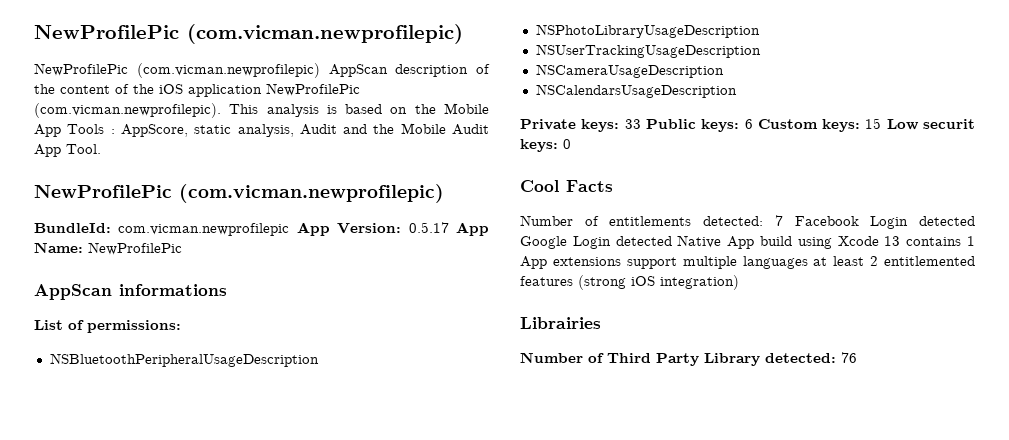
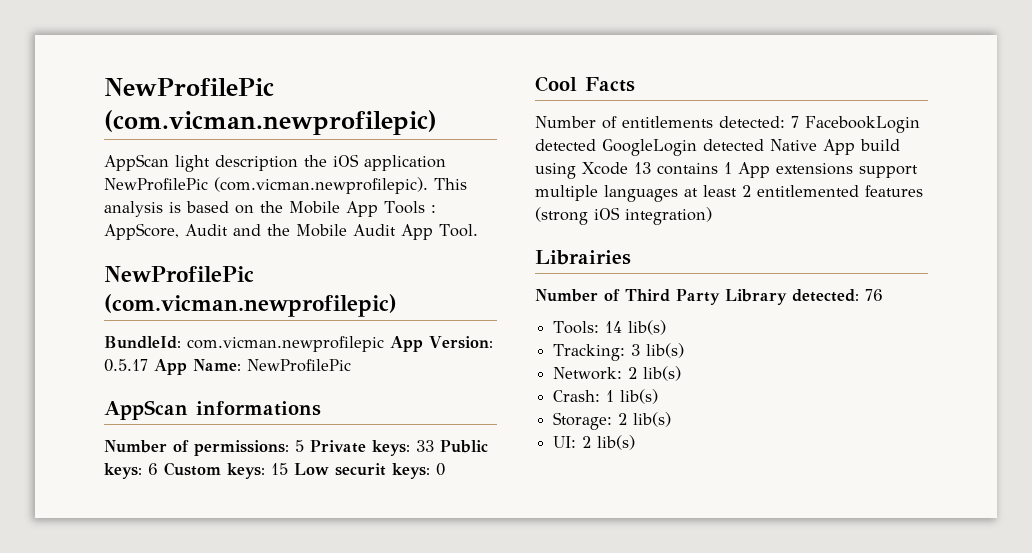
[34,24,463,44] [34,63,490,78] [34,84,129,94] NewProfilePic (com.vicman.newprofilepic) // NewProfilePic (com.vicman.newprofilepic) AppScan description of the content of -> [104,78,274,96] [104,110,437,135] [104,154,298,172] NewProfilePic (com.vicman.newprofilepic) // AppScan light description
[194,124,294,137] static analysis, -> (179, 231) none
[34,320,63,330] List -> [104,440,167,453] Number
[49,353,319,367] [535,24,760,38] [535,44,761,58] [535,64,724,78] [535,84,737,98] // NSBluetoothPeripheralUsageDescription // NSPhotoLibraryUsageDescription // NSUserTrackingUsageDescription // NSCameraUsageDescription // NSCalendarsUsageDescription // -> [295,440,304,452] 5
[794,216,975,229] [520,236,611,249] Facebook Login detected Google Login -> [805,116,920,133] [535,139,697,156] FacebookLogin detected GoogleLogin
(857, 357) none -> [553,320,667,335] [553,343,685,361] [553,366,682,381] [553,389,659,404] [553,412,672,430] [553,435,636,450] // Tools: 14 lib(s) // Tracking: 3 lib(s) // Network: 2 lib(s) // Crash: 1 lib(s) // Storage: 2 lib(s) // UI: 2 lib(s)

